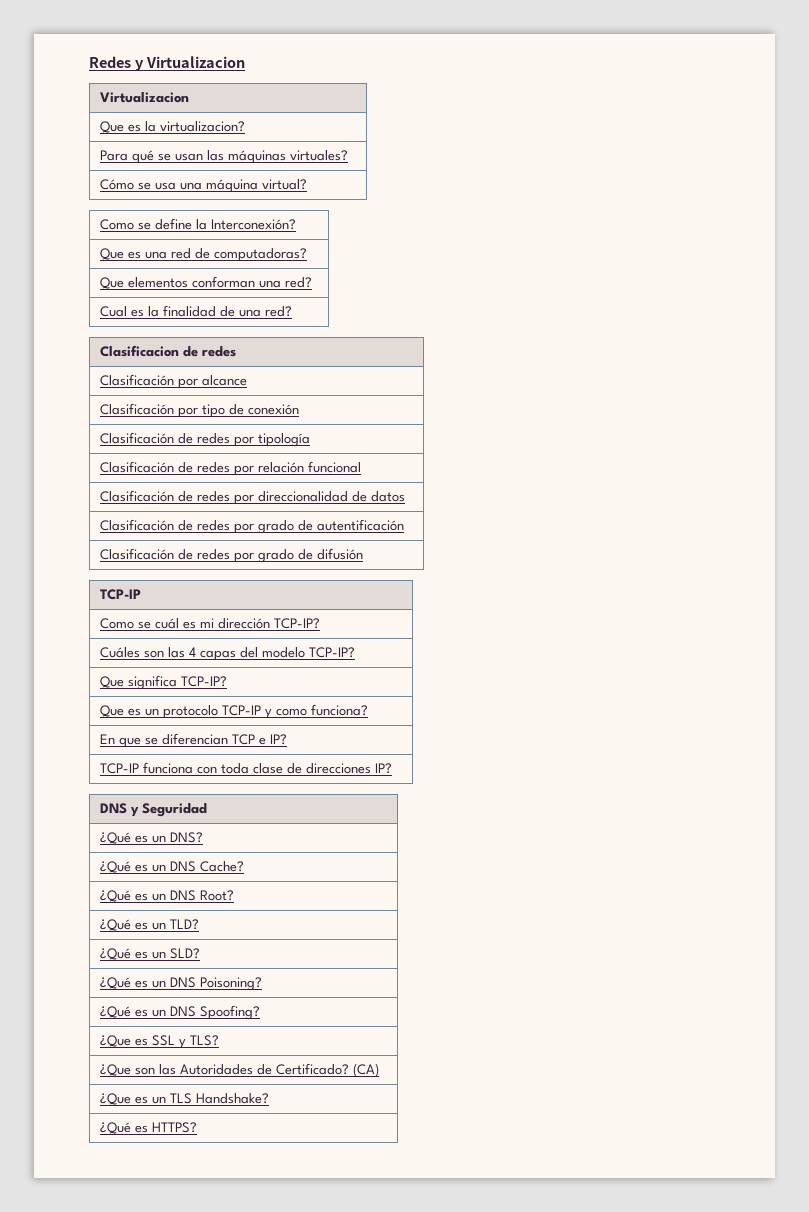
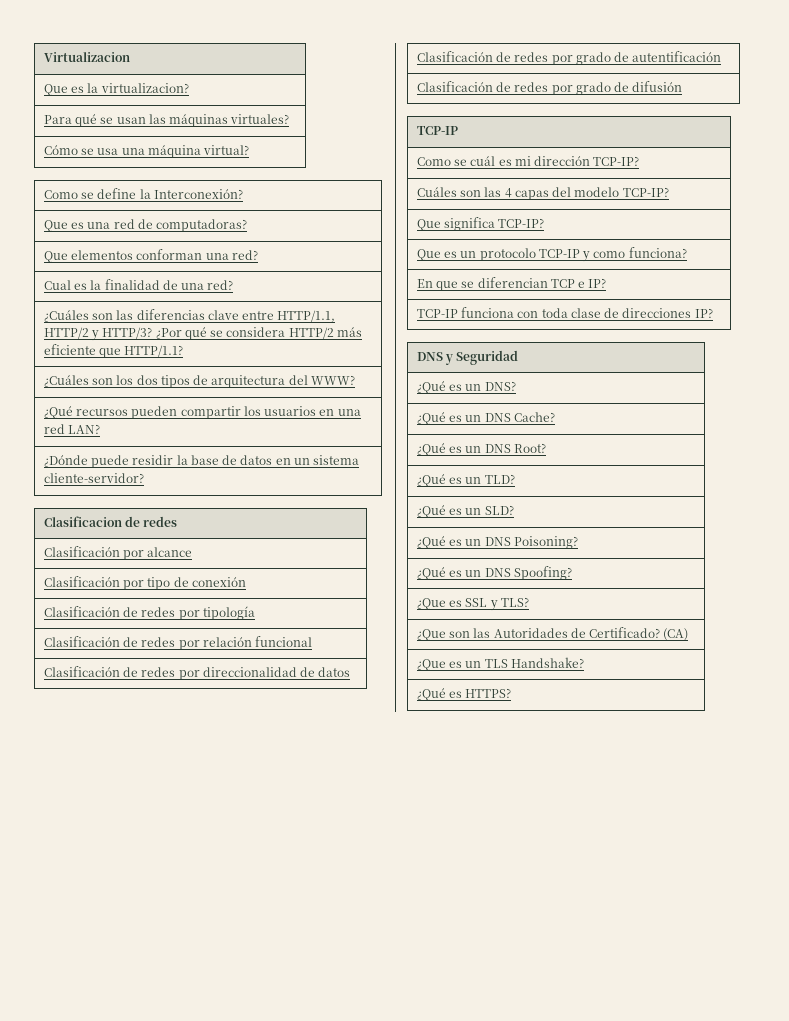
[89,56,245,71] Redes y Virtualizacion // -> (43, 57) none
(293, 311) none -> [43,309,336,323] [43,327,362,341] [43,344,184,358] [43,375,355,388] [43,406,361,419] [43,424,101,434] [43,455,360,468] [43,473,144,483] // ¿Cuáles son las diferencias clave entre HTTP/1.1, HTTP/2 y HTTP/3? ¿Por qué se considera HTTP/2 más eficiente que HTTP/1.1? // ¿Cuáles son los dos tipos de arquitectura del WWW? // ¿Qué recursos pueden compartir los usuarios en una red LAN? // ¿Dónde puede residir la base de datos en un sistema cliente-servidor?

